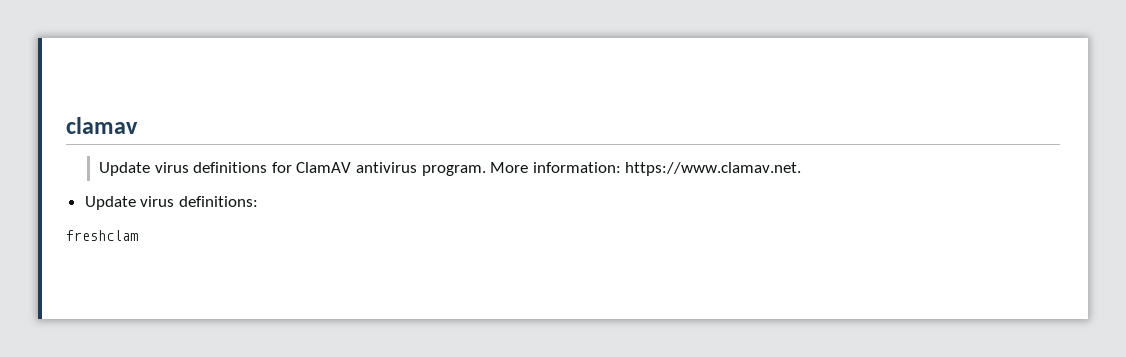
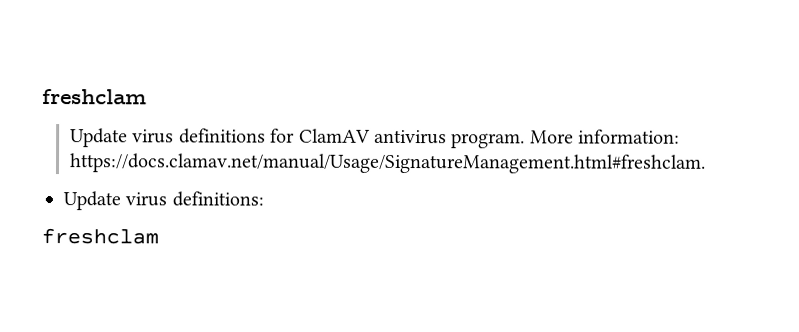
[66,117,138,134] clamav -> [42,89,147,105] freshclam
[625,162,802,176] https://www.clamav.net. -> [69,153,707,174] https://docs.clamav.net/manual/Usage/SignatureManagement.html#freshclam.

